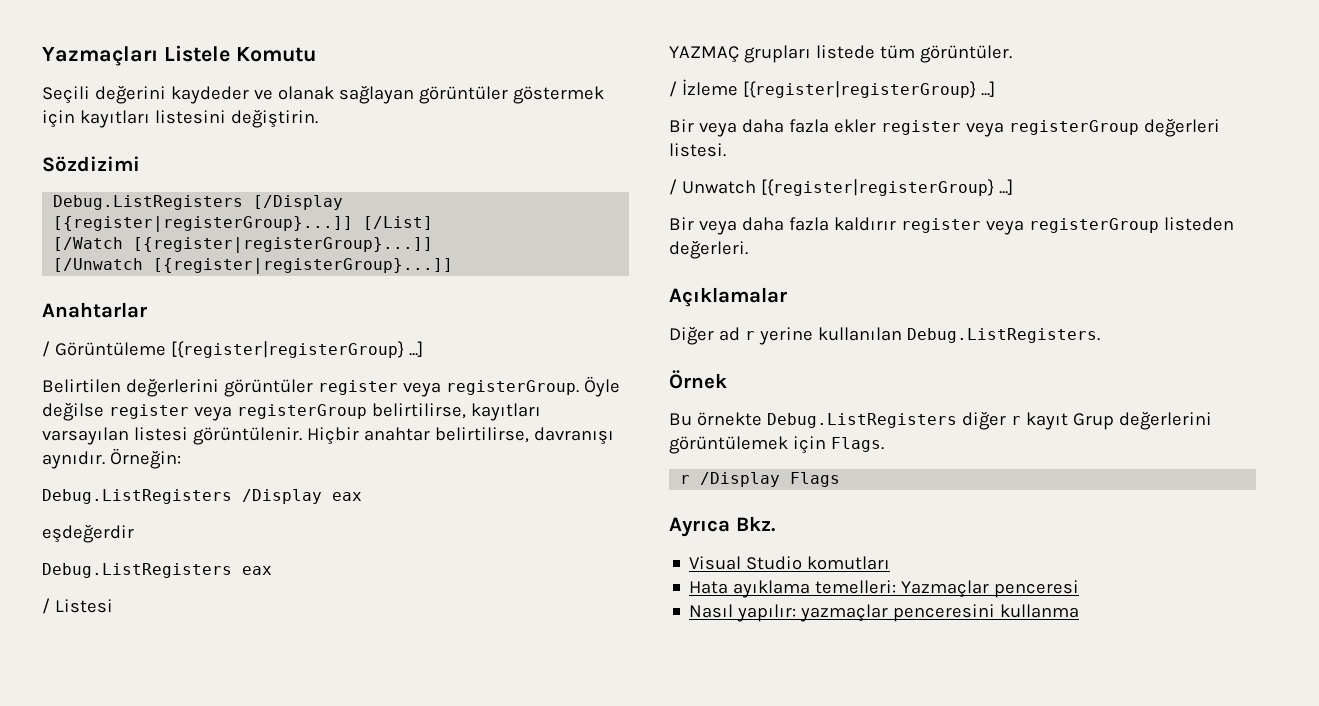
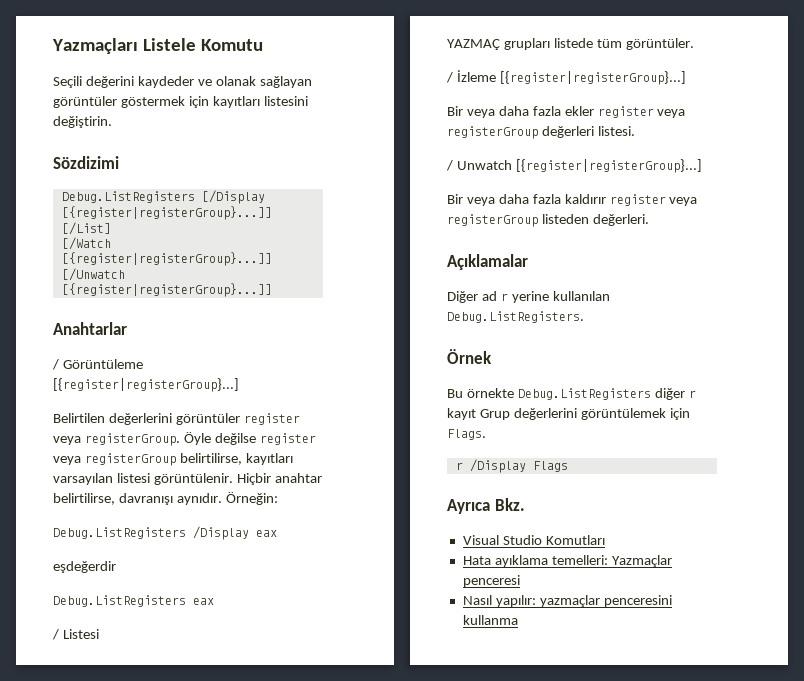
[170,341,423,358] [{register|registerGroup} ...] -> [53,378,239,392] [{register|registerGroup}...]
[742,81,995,98] [{register|registerGroup} ...] -> [499,71,686,85] [{register|registerGroup}...]
[760,179,1013,196] [{register|registerGroup} ...] -> [515,159,702,173] [{register|registerGroup}...]
[807,556,891,570] komutları -> [545,535,605,545] Komutları

